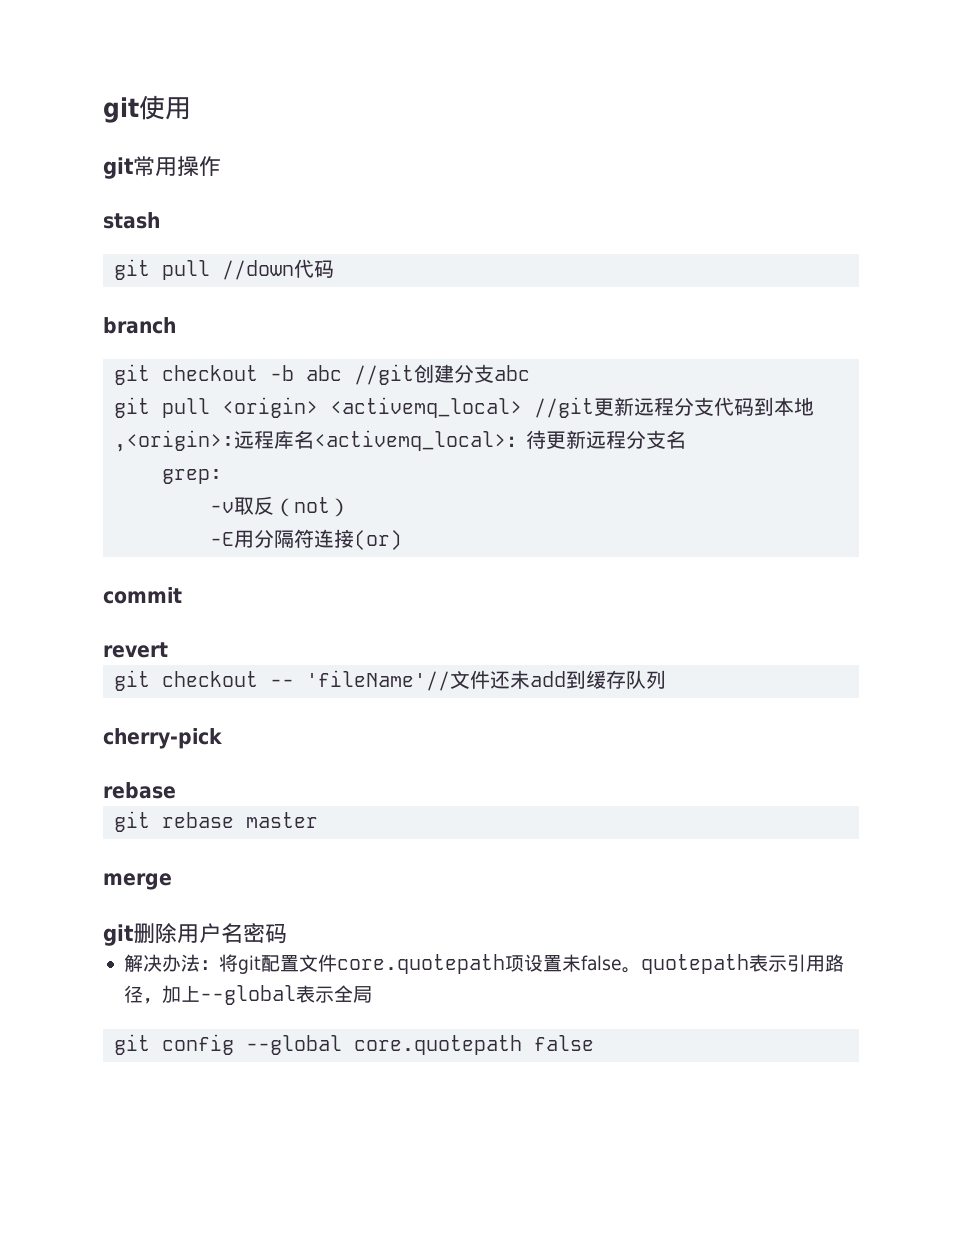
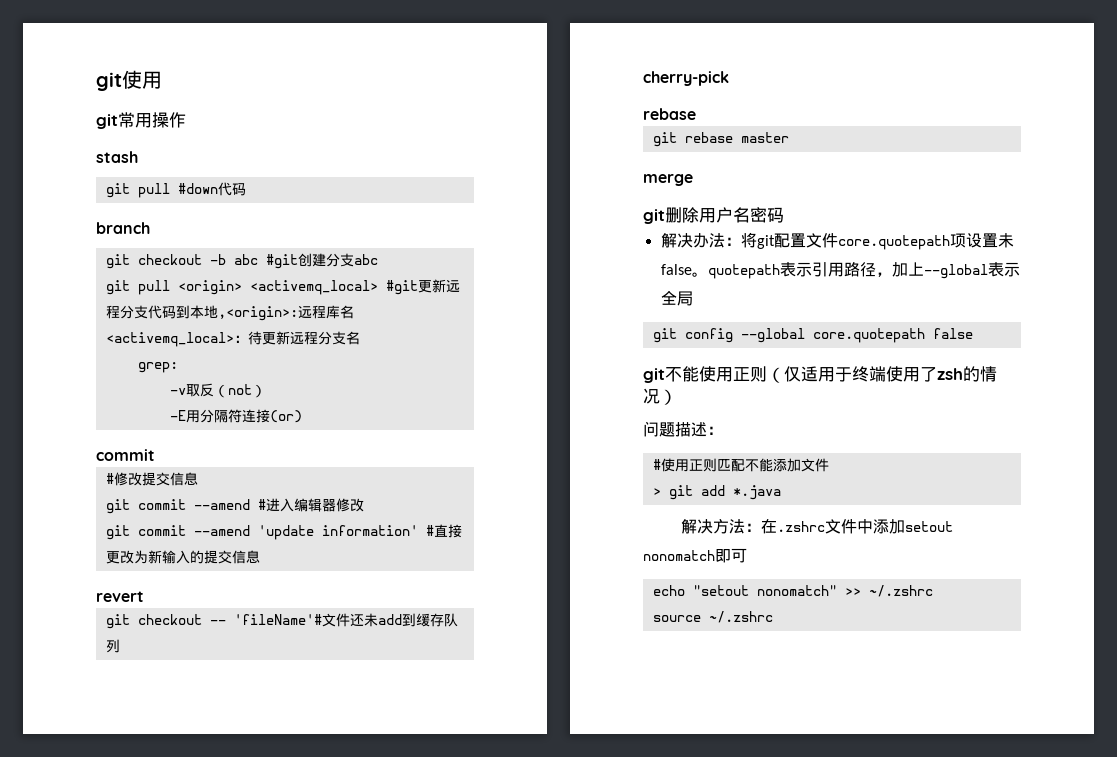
[222,260,295,280] //down -> [177,183,218,194] #down
[354,364,415,385] //git -> [265,254,298,269] #git
[534,397,595,418] //git -> [385,280,418,295] #git
(182, 595) none -> [105,472,198,486] [105,498,364,514] [105,524,462,540] [105,550,260,564] // #修改提交信息 // git commit --amend #进入编辑器修改 // git commit --amend 'update information' #直接更改为新输入的提交信息
[306,670,451,691] 'fileName'// -> [233,614,322,625] 'fileName'#
(595, 1043) none -> [643,366,997,383] [643,388,677,405] [643,421,723,437] [652,458,829,472] [652,485,781,500] [681,519,954,534] [643,548,747,563] [652,585,933,597] [652,611,773,623] // git不能使用正则（仅适用于终端使用了zsh的情况） // 问题描述： // #使用正则匹配不能添加文件 // > git add *.java // 解决方法：在.zshrc文件中添加setout nonomatch即可 // echo "setout nonomatch" >> ~/.zshrc // source ~/.zshrc

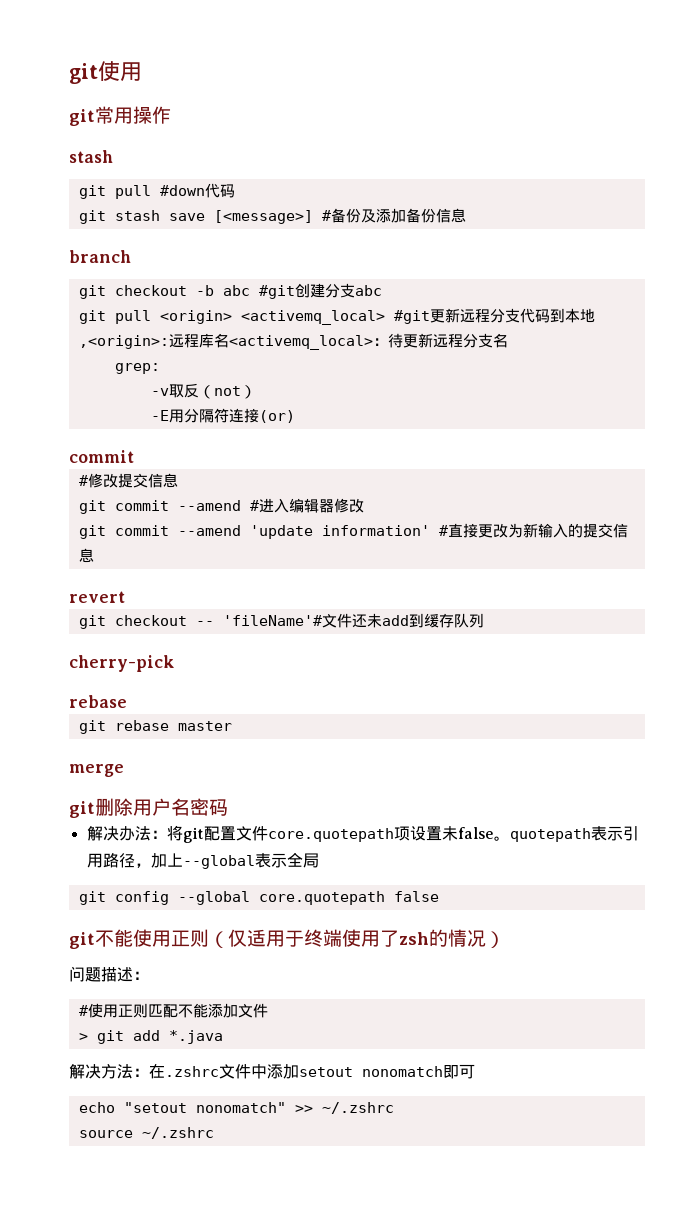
(246, 189) none -> [78,208,466,224] // git stash save [<message>] #备份及添加备份信息

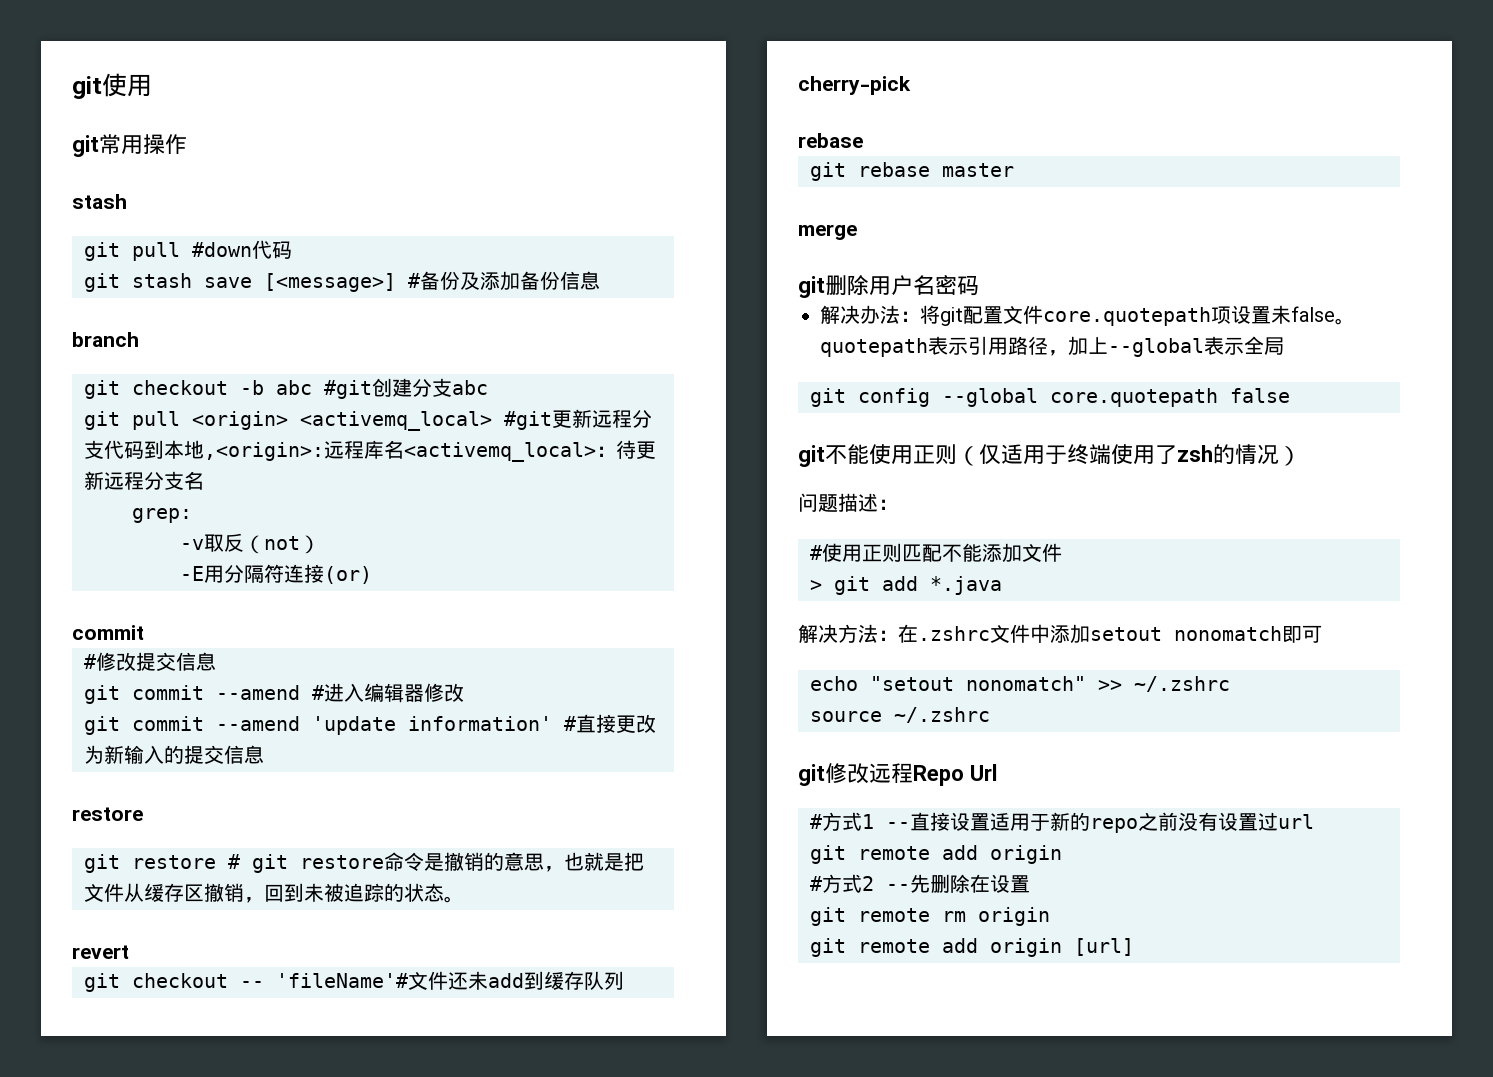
(94, 555) none -> [72,807,143,821] [84,852,644,873] [84,883,464,903] // restore // git restore # git restore命令是撤销的意思，也就是把文件从缓存区撤销，回到未被追踪的状态。
(214, 1133) none -> [798,763,997,786] [810,812,1314,833] [810,845,1062,864] [810,874,1030,893] [810,907,1050,926] [810,938,1134,957] // git修改远程Repo Url // #方式1 --直接设置适用于新的repo之前没有设置过url // git remote add origin // #方式2 --先删除在设置 // git remote rm origin // git remote add origin [url]

